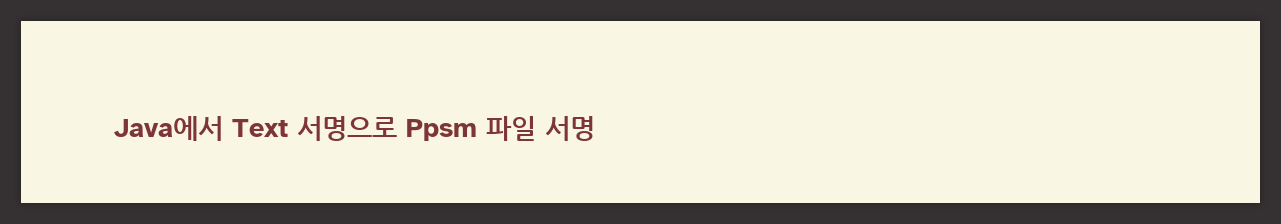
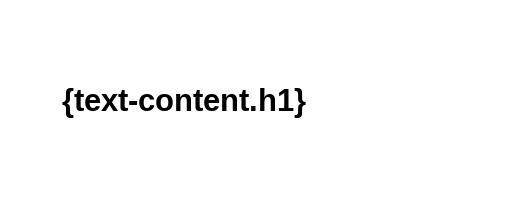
[114,116,595,141] Java에서 Text 서명으로 Ppsm 파일 서명 -> [62,88,306,118] {text-content.h1}

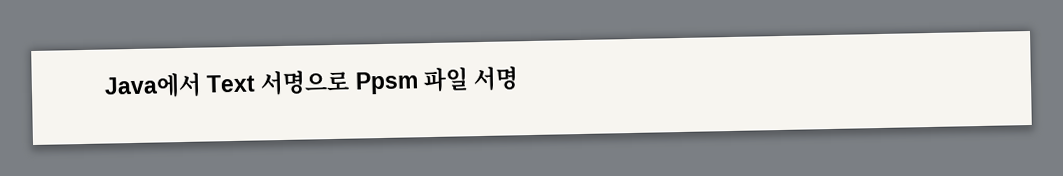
[62,88,306,118] {text-content.h1} -> [104,66,520,99] Java에서 Text 서명으로 Ppsm 파일 서명

